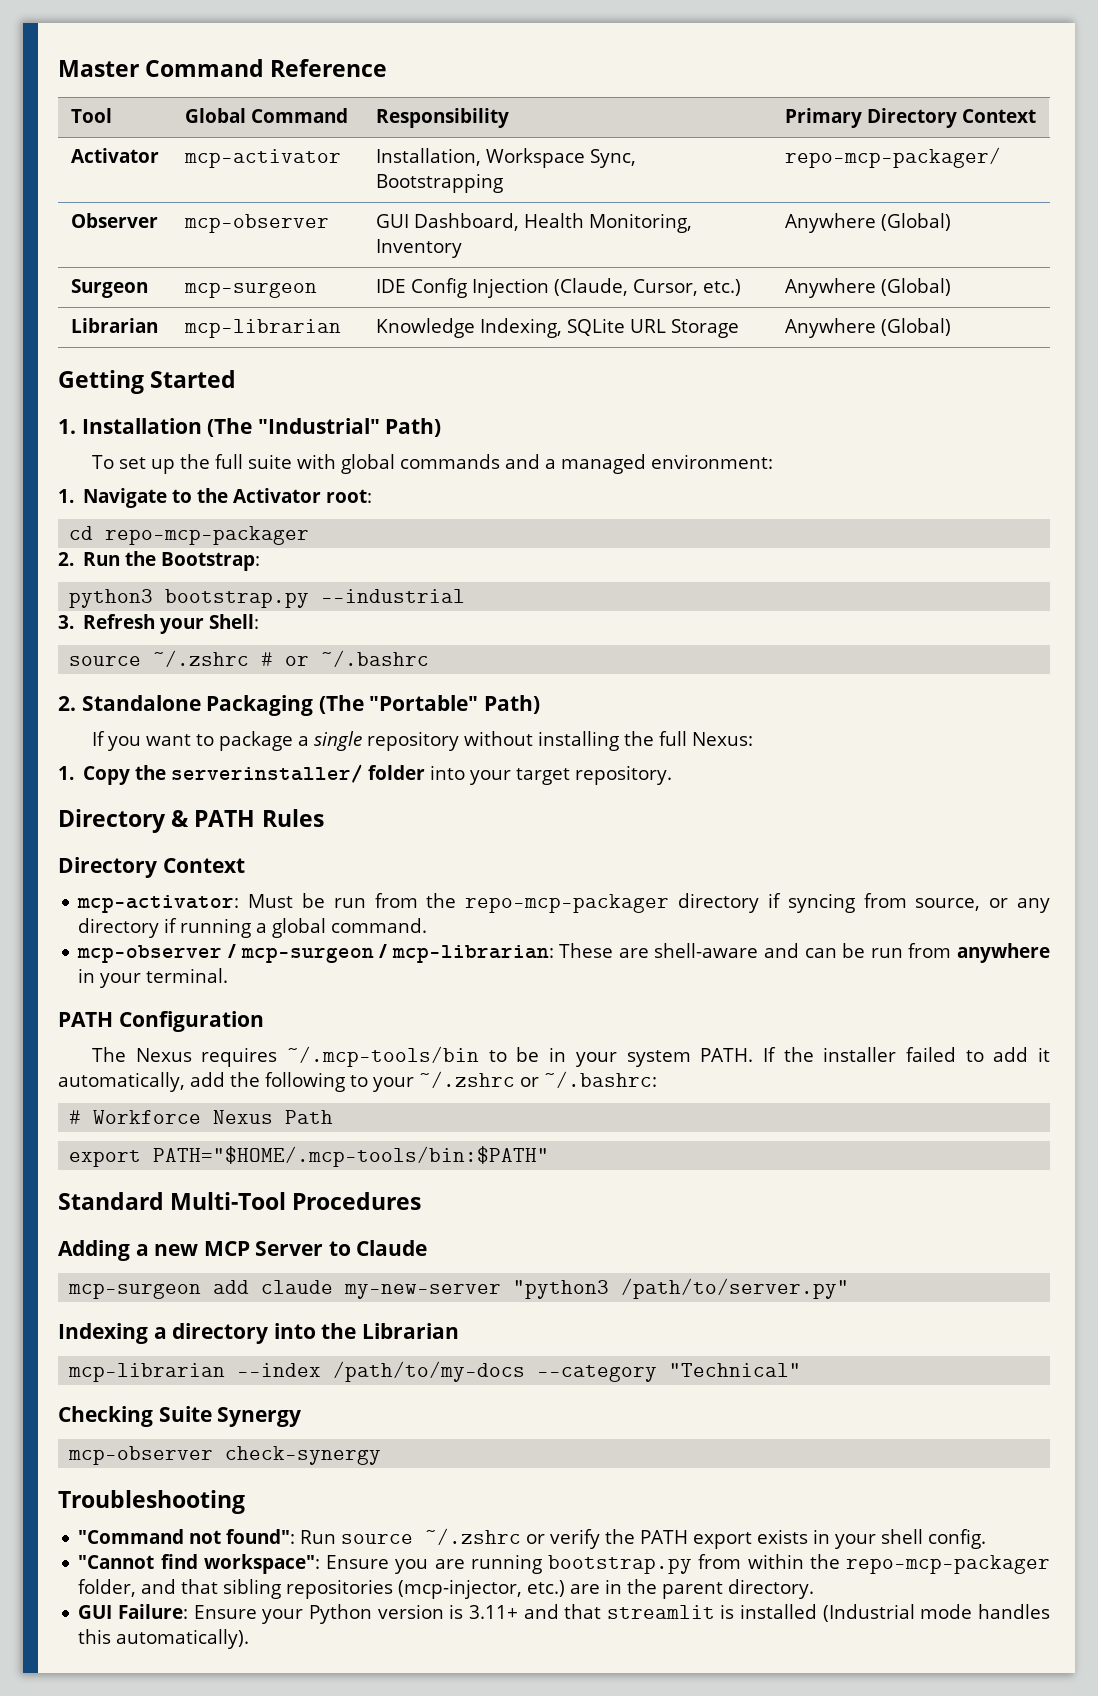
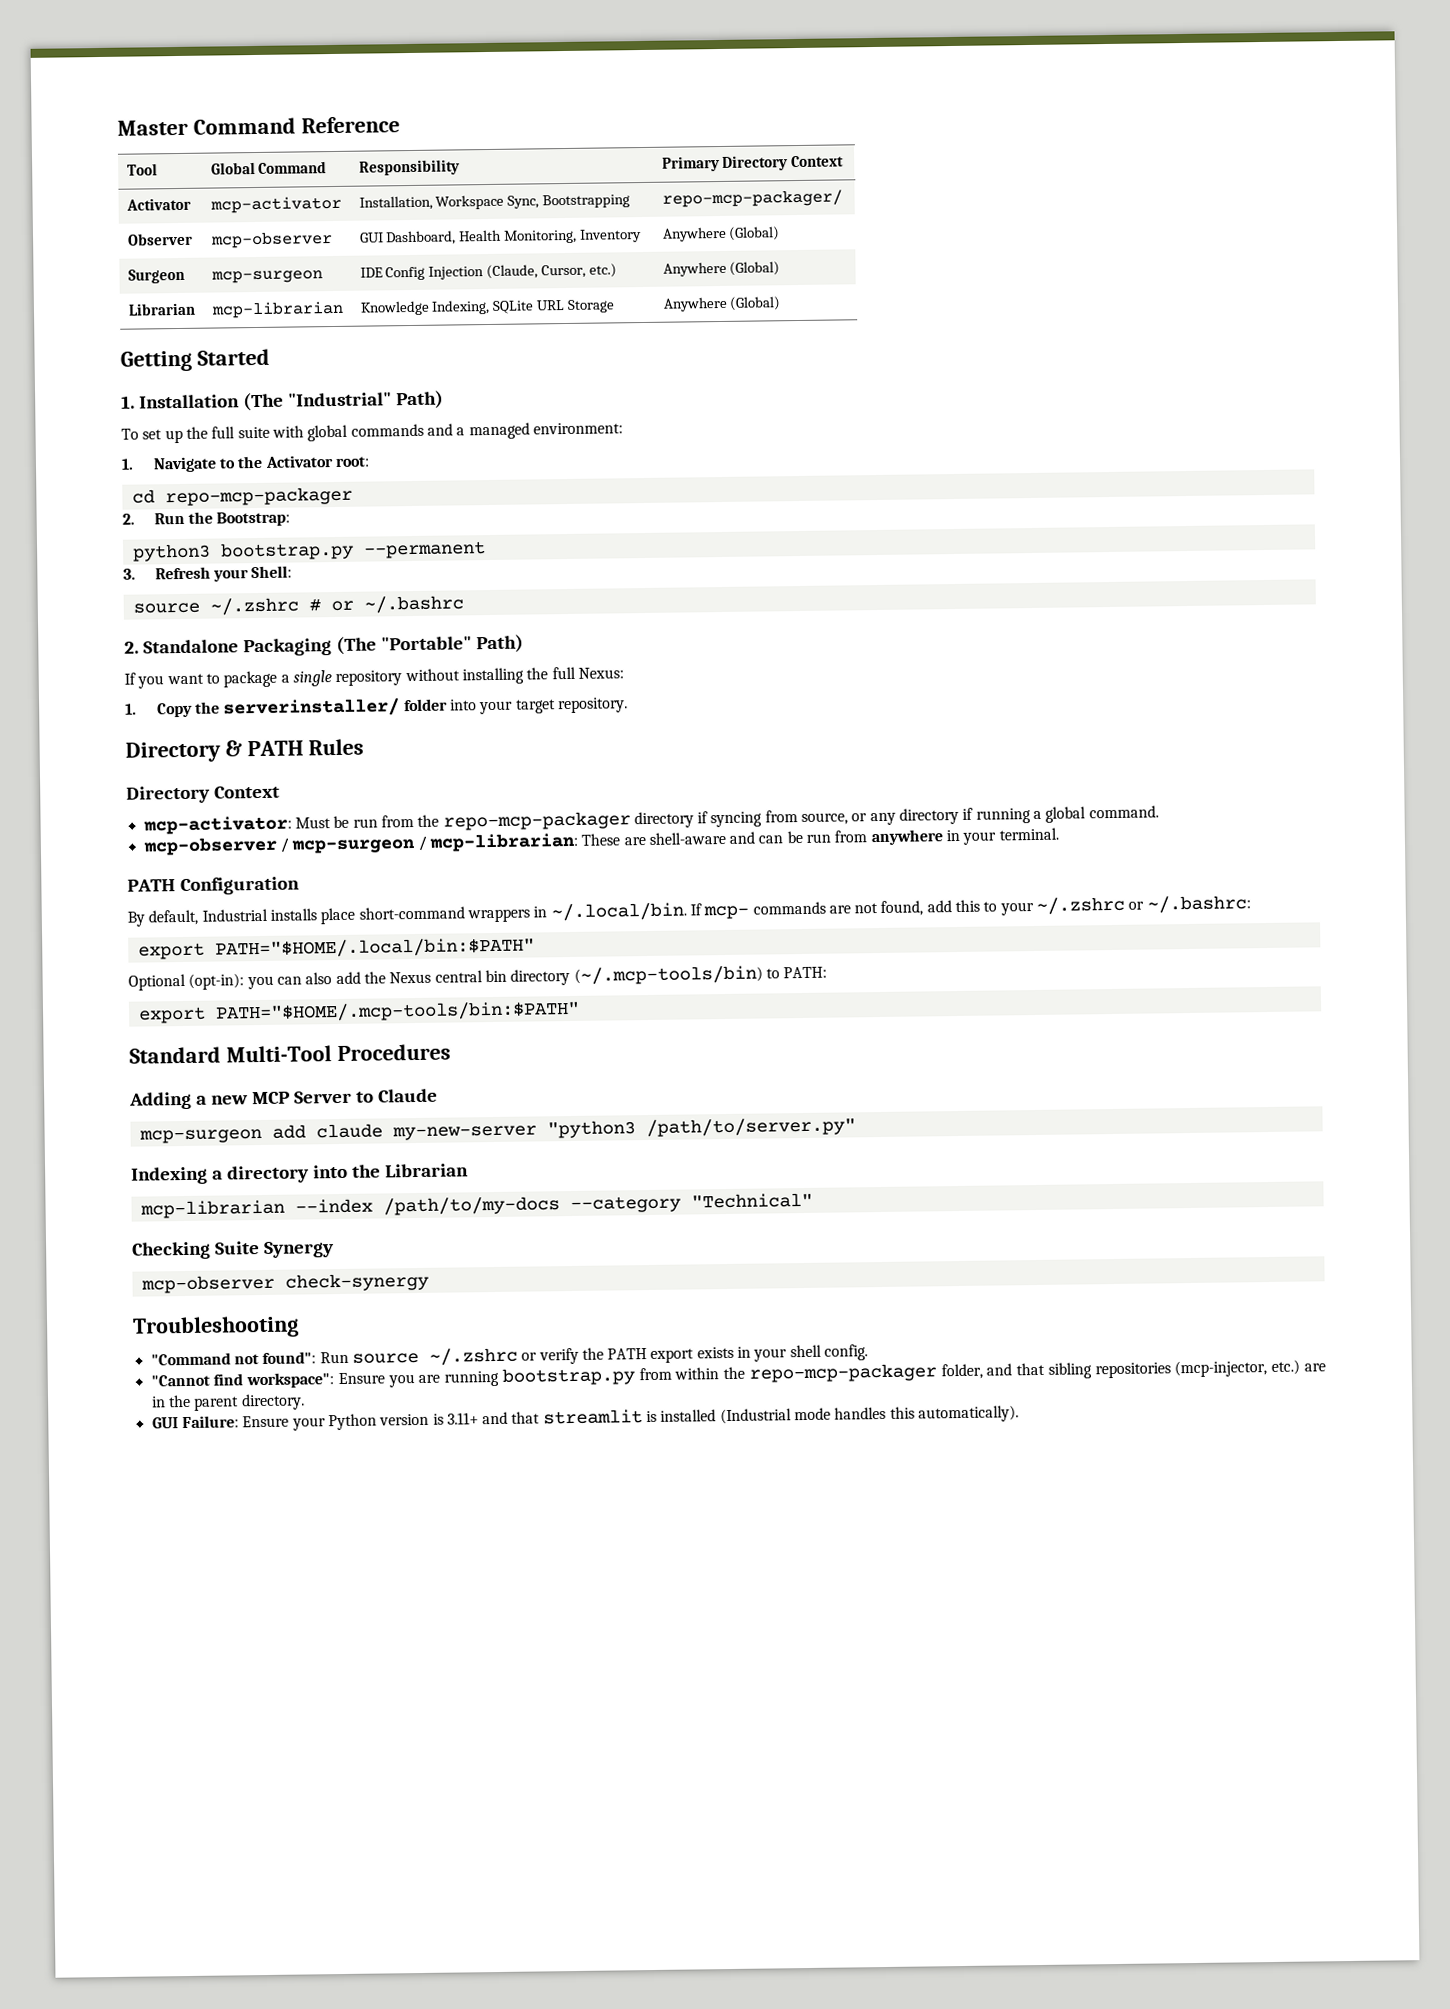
[321,589,466,603] --industrial -> [363,541,486,559] --permanent
[92,1046,1051,1067] [58,1072,345,1092] The Nexus requires ~/.mcp-tools/bin to be in your system PATH. If the installer failed to add it automatically, add the following -> [127,899,981,927] By default, Industrial installs place short-command wrappers in ~/.local/bin. If mcp- commands are not found, add this
[69,1110,334,1125] # Workforce Nexus Path -> [137,937,535,960] [128,965,828,991] export PATH="$HOME/.local/bin:$PATH" // Optional (opt-in): you can also add the Nexus central bin directory (~/.mcp-tools/bin) to PATH:

